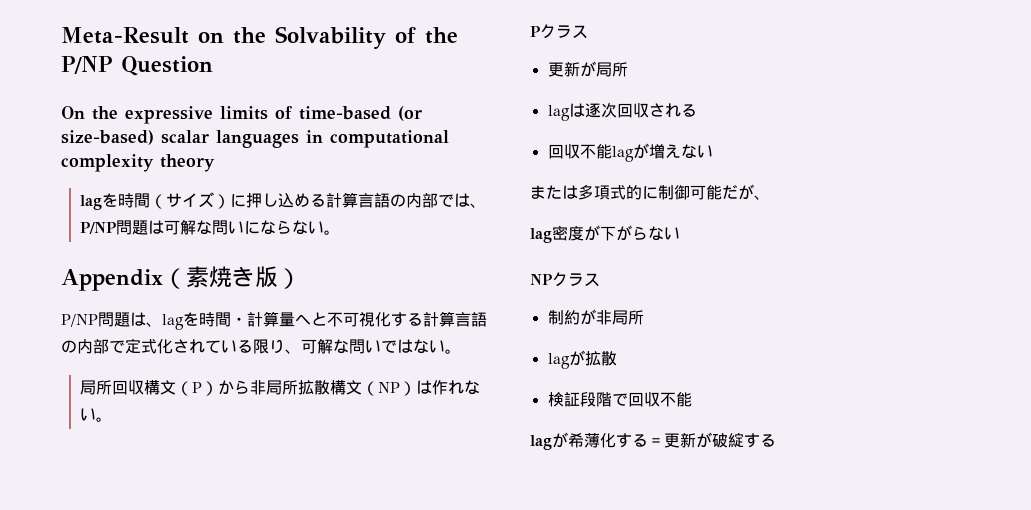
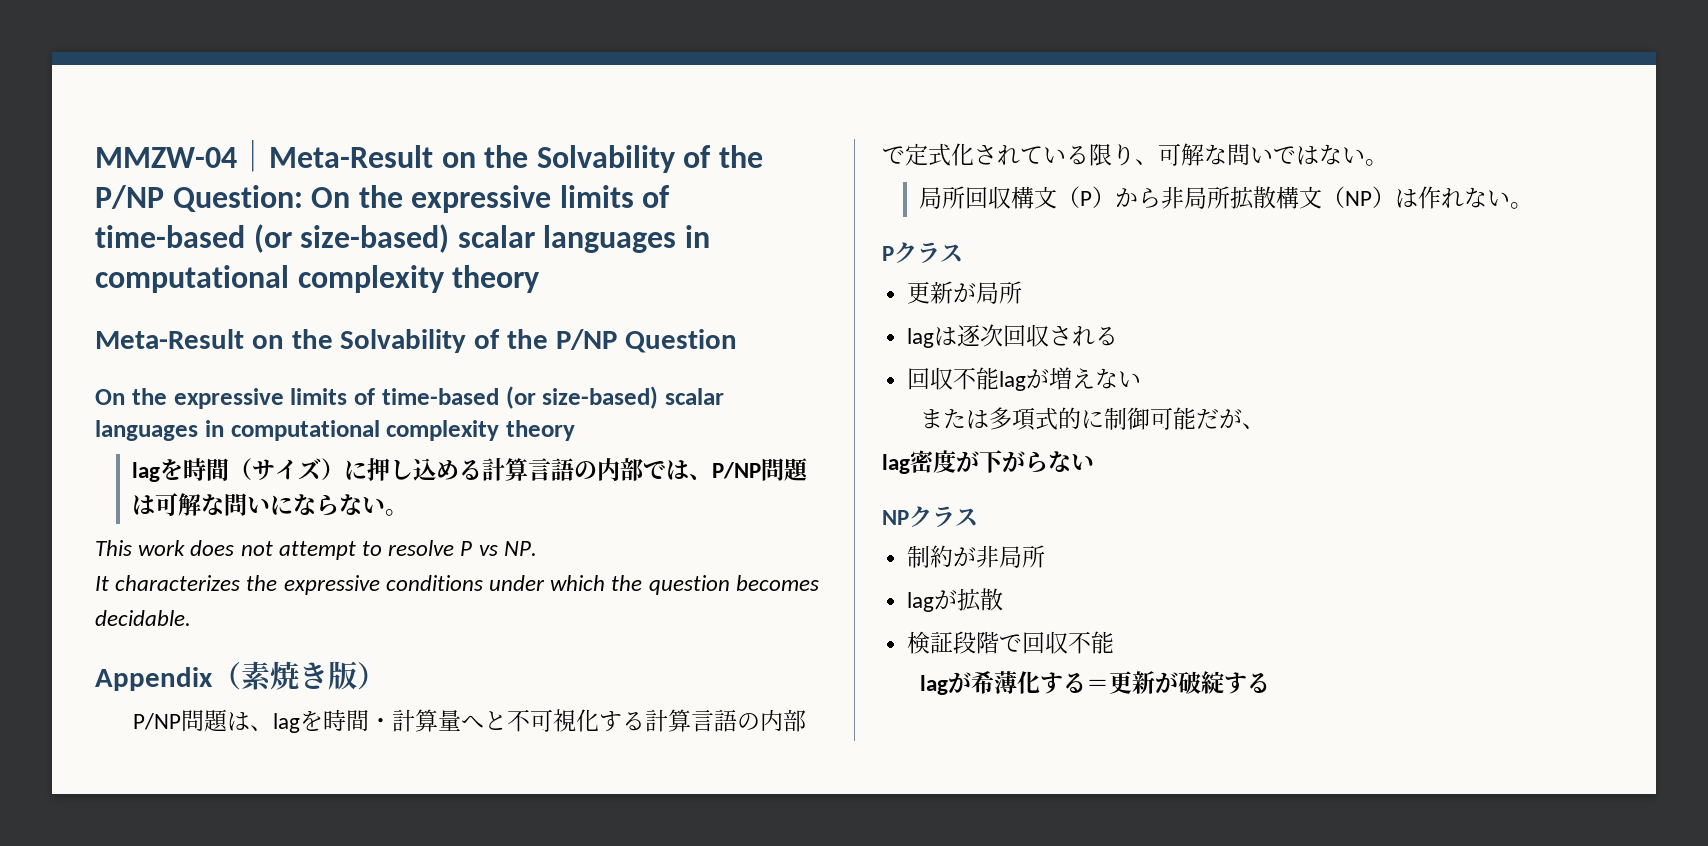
(61, 35) none -> [95,140,763,173] [95,185,671,213] [95,224,710,253] [95,265,540,293] MMZW-04｜Meta-Result on the Solvability of the P/NP Question: On the expressive limits of time-based (or size-based) scalar languages in computational complexity theory //
(341, 232) none -> [95,540,537,560] [95,575,819,595] [95,610,191,626] // This work does not attempt to resolve P vs NP. // It characterizes the expressive conditions under which the question becomes decidable.

